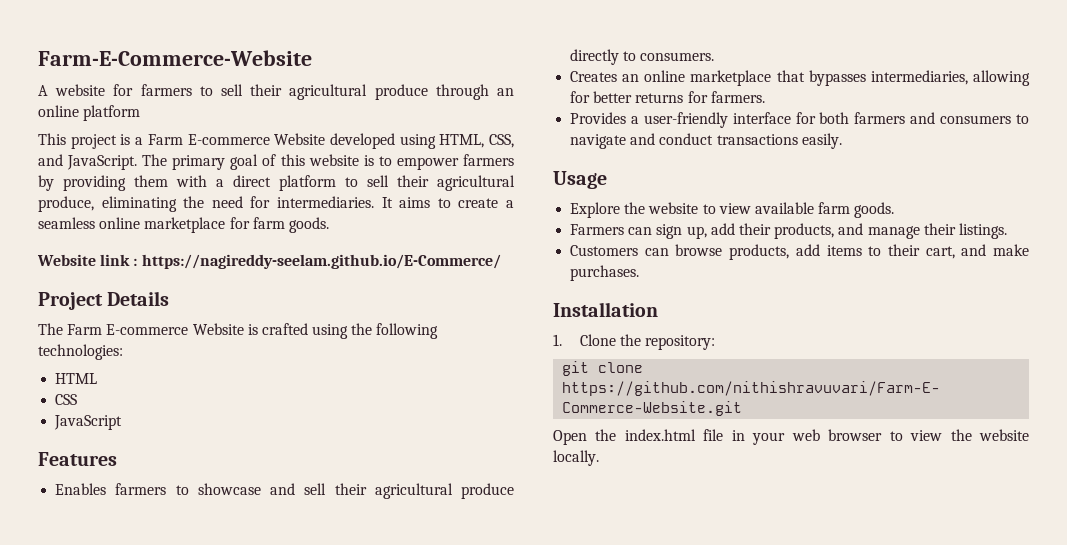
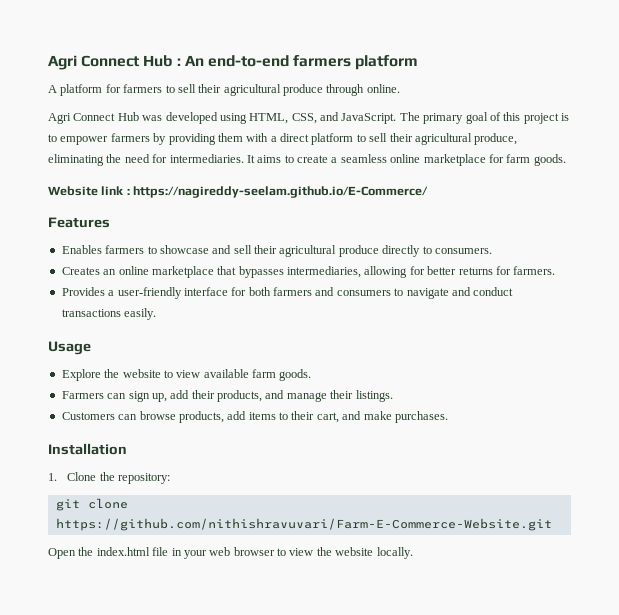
[38,50,312,66] Farm-E-Commerce-Website -> [48,55,419,70] Agri Connect Hub : An end-to-end farmers platform
[55,84,106,96] website -> [60,84,103,96] platform
[496,88,514,96] [38,105,141,121] [38,133,326,149] an online platform // This project is a Farm E-commerce Website -> [366,84,400,93] [48,112,163,124] online. // Agri Connect Hub was
[308,154,359,166] website -> [523,113,559,124] project
[38,291,170,310] [38,323,439,339] [38,344,123,360] [55,373,98,384] [55,394,78,405] [54,415,123,430] // Project Details // The Farm E-commerce Website is crafted using the following technologies: // HTML // CSS // JavaScript -> (429, 192) none

